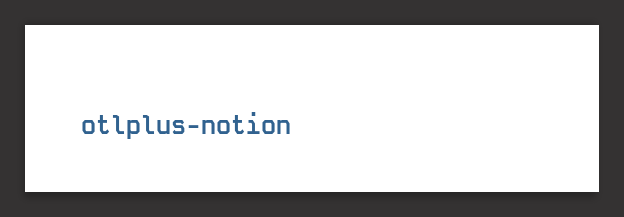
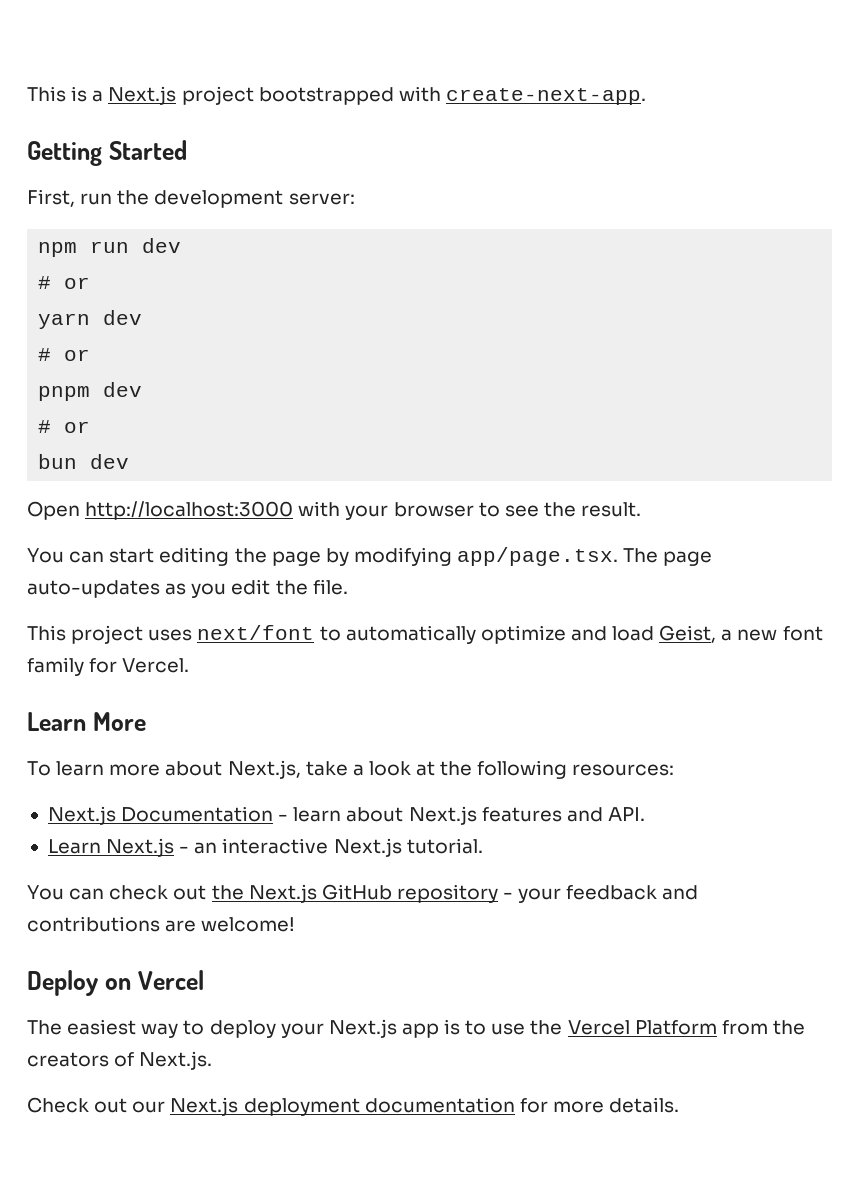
[81,112,291,139] otlplus-notion -> [27,86,646,105] [27,140,187,166] [27,189,355,208] [38,238,182,257] [38,276,91,289] [38,310,143,329] [38,348,91,361] [38,382,143,401] [38,420,91,433] [38,454,130,469] [27,501,642,520] [27,547,713,566] [27,579,348,598] [27,625,823,644] [27,657,190,676] [27,712,146,731] [27,760,675,779] [47,806,645,825] [47,838,483,857] [27,884,699,903] [27,916,296,932] [27,970,204,996] [27,1019,805,1038] [27,1051,213,1070] [27,1097,680,1116] This is a Next.js project bootstrapped with create-next-app. // Getting Started // First, run the development server: // npm run dev // # or // yarn dev // # or // pnpm dev // # or // bun dev // Open http://localhost:3000 with your browser to see the result. // You can start editing the page by modifying app/page.tsx. The page auto-updates as you edit the file. // This project uses next/font to automatically optimize and load Geist, a new font family for Vercel. // Learn More // To learn more about Next.js, take a look at the following resources: // Next.js Documentation - learn about Next.js features and API. // Learn Next.js - an interactive Next.js tutorial. // You can check out the Next.js GitHub repository - your feedback and contributions are welcome! // Deploy on Vercel // The easiest way to deploy your Next.js app is to use the Vercel Platform from the creators of Next.js. // Check out our Next.js deployment documentation for more details.

